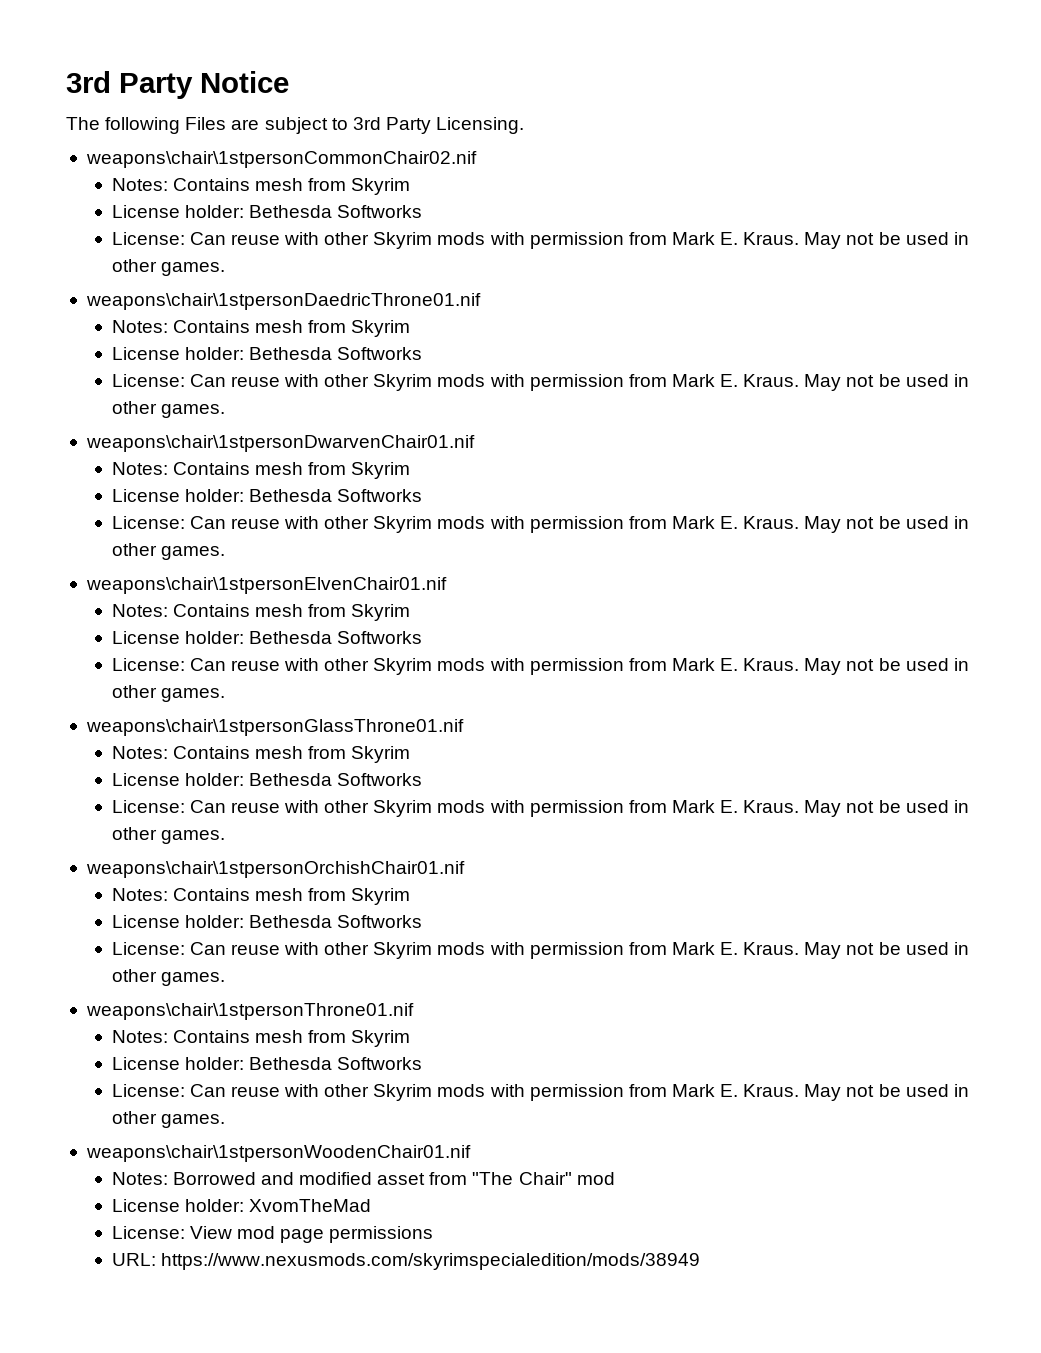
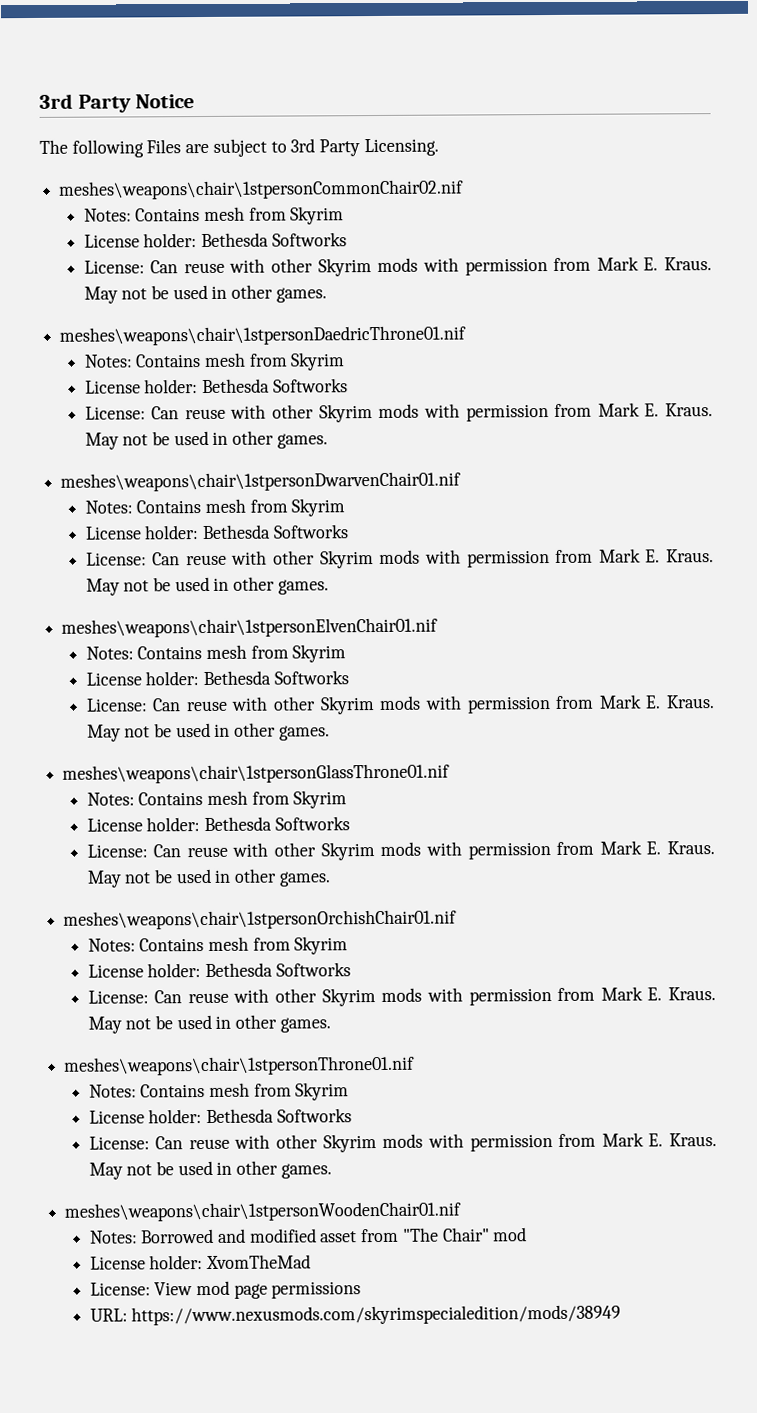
[85,151,477,168] weapons\chair\1stpersonCommonChair02.nif -> [58,179,465,200] meshes\weapons\chair\1stpersonCommonChair02.nif
[85,293,481,310] weapons\chair\1stpersonDaedricThrone01.nif -> [59,325,467,346] meshes\weapons\chair\1stpersonDaedricThrone01.nif
[85,435,475,452] weapons\chair\1stpersonDwarvenChair01.nif -> [60,471,462,492] meshes\weapons\chair\1stpersonDwarvenChair01.nif
[85,577,447,594] weapons\chair\1stpersonElvenChair01.nif -> [61,617,439,638] meshes\weapons\chair\1stpersonElvenChair01.nif
[85,719,464,736] weapons\chair\1stpersonGlassThrone01.nif -> [62,763,451,784] meshes\weapons\chair\1stpersonGlassThrone01.nif
[85,861,465,878] weapons\chair\1stpersonOrchishChair01.nif -> [63,909,458,930] meshes\weapons\chair\1stpersonOrchishChair01.nif
[85,1003,414,1020] weapons\chair\1stpersonThrone01.nif -> [64,1055,416,1076] meshes\weapons\chair\1stpersonThrone01.nif
[85,1145,471,1162] weapons\chair\1stpersonWoodenChair01.nif -> [64,1201,462,1222] meshes\weapons\chair\1stpersonWoodenChair01.nif

